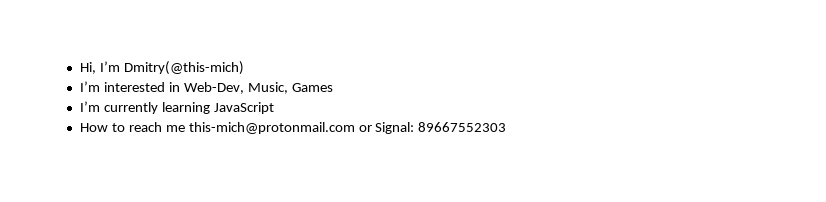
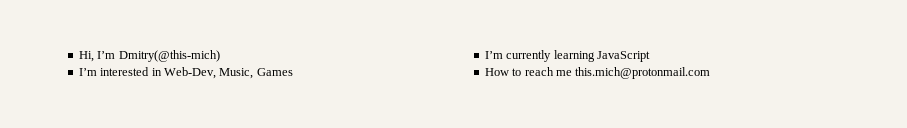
[188,122,507,134] this-mich@protonmail.com or Signal: 89667552303 -> [575,67,711,79] this.mich@protonmail.com

